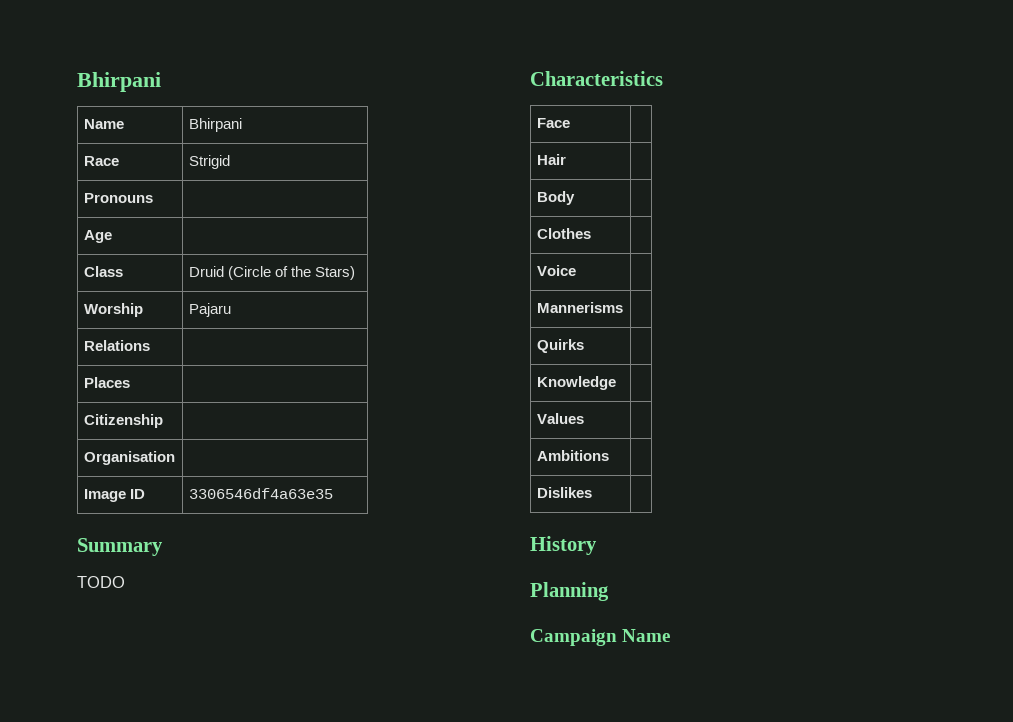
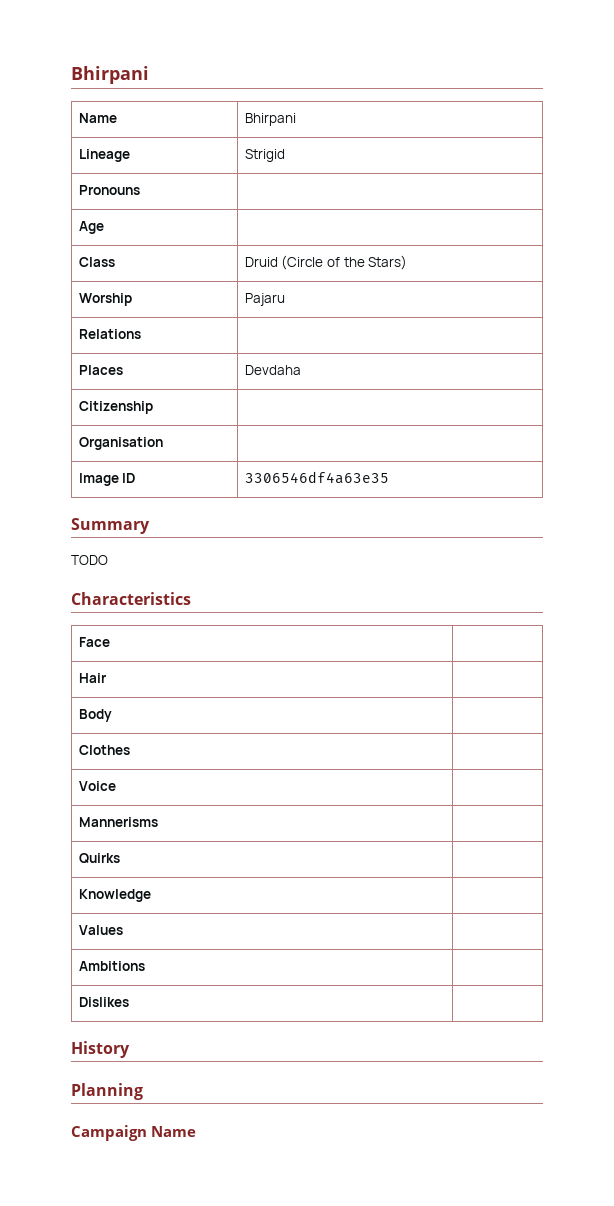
[83,156,119,166] Race -> [78,149,130,162] Lineage
(130, 382) none -> [244,365,301,375] Devdaha

